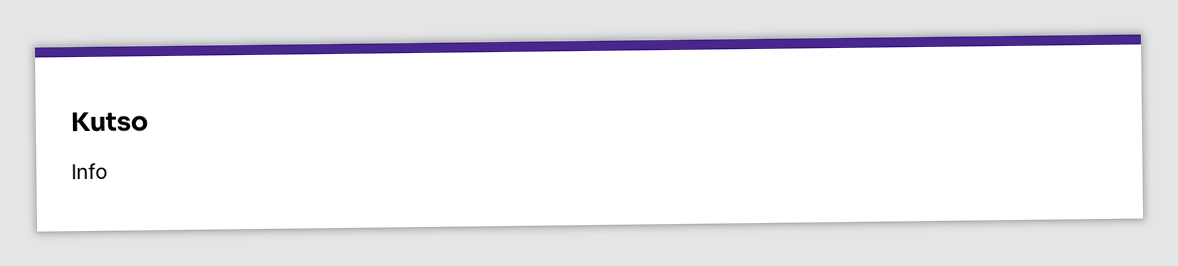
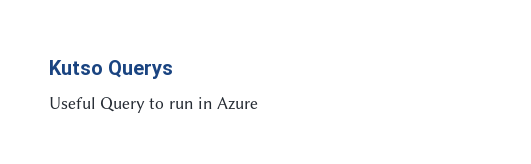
[71,162,108,181] // Info -> [108,60,174,79] [49,97,258,113] Querys // Useful Query to run in Azure

